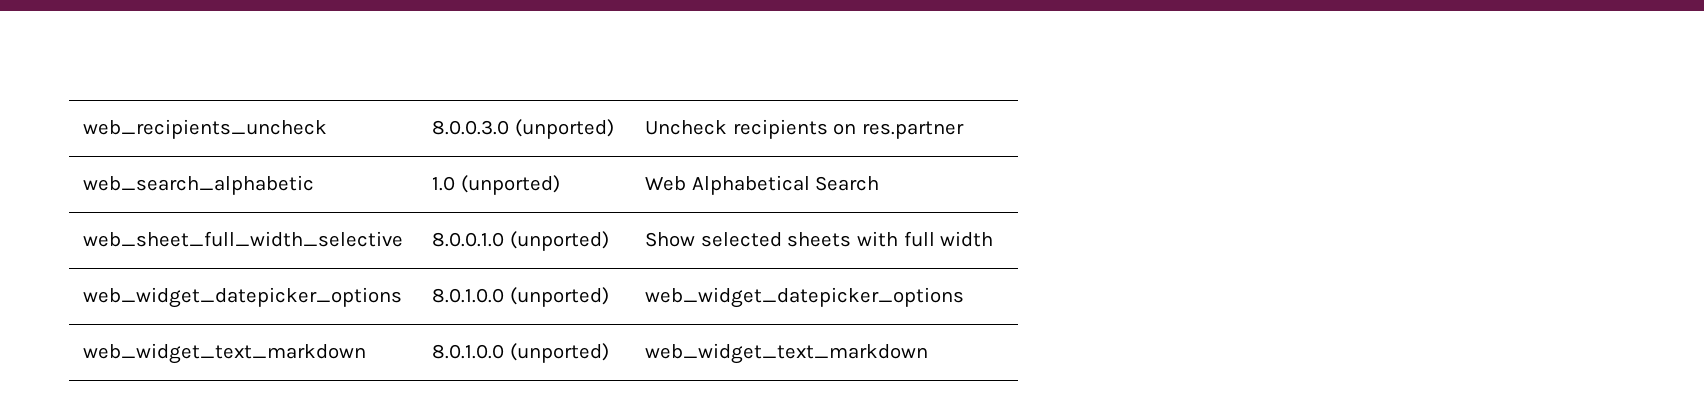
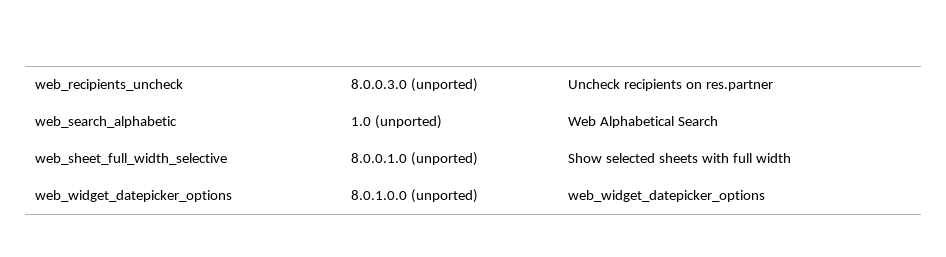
[83,343,367,364] [432,343,609,363] [645,343,929,364] // web_widget_text_markdown | 8.0.1.0.0 (unported) | web_widget_text_markdown -> (766, 196) none

